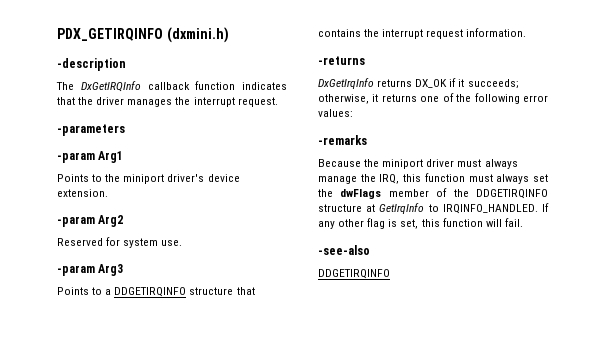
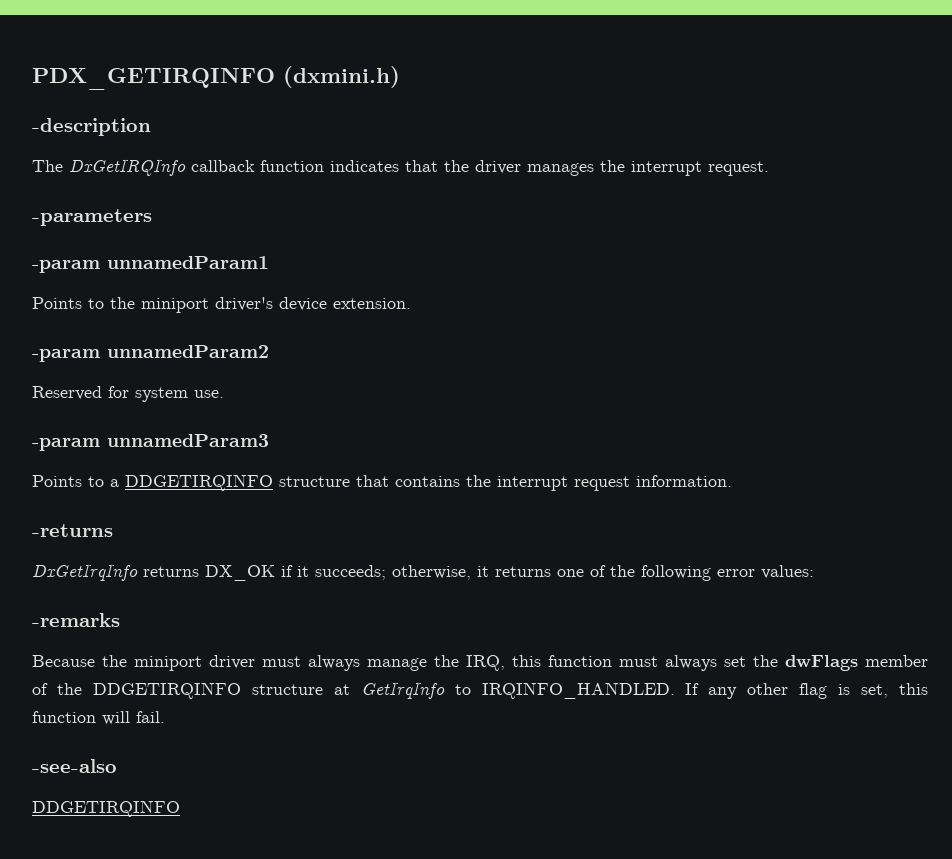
[98,151,124,163] Arg1 -> [107,256,269,269] unnamedParam1
[98,215,124,227] Arg2 -> [107,345,269,358] unnamedParam2
[98,264,124,276] Arg3 -> [107,434,269,447] unnamedParam3

